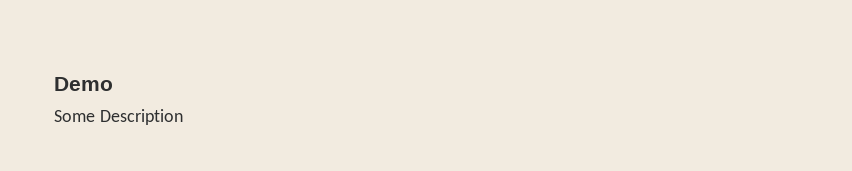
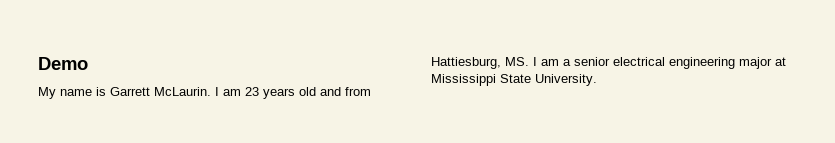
[54,109,183,125] Some Description -> [38,87,371,99] [431,57,786,69] [431,74,597,86] My name is Garrett McLaurin. I am 23 years old and from Hattiesburg, MS. I am a senior electrical engineering major at Mississippi State University.

